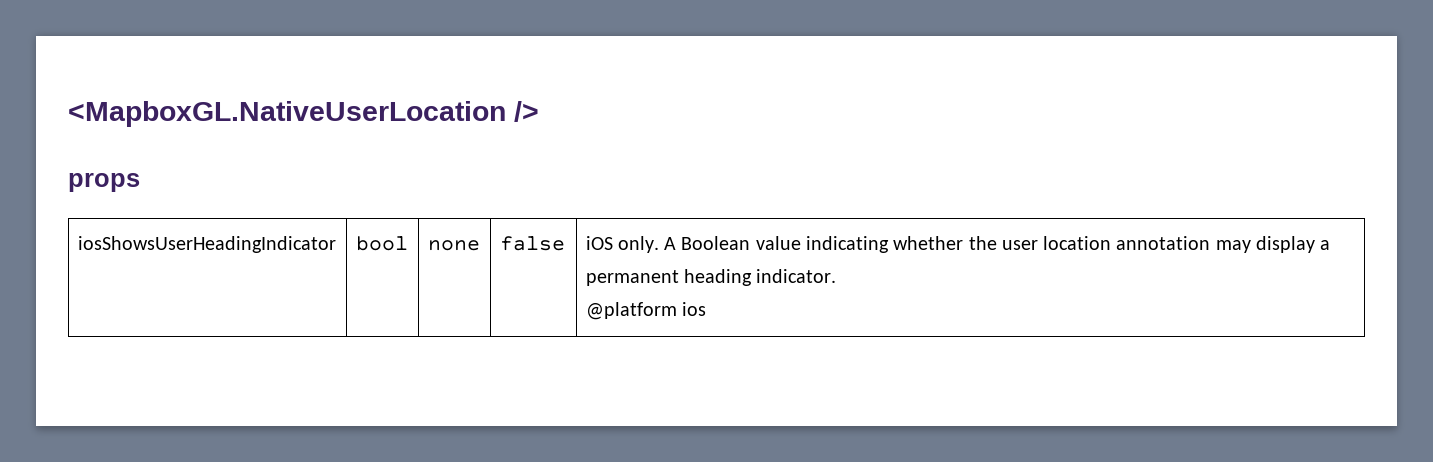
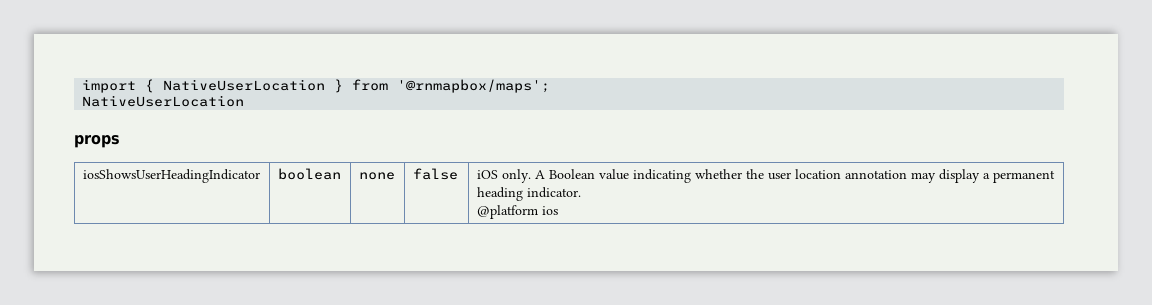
[68,101,539,127] <MapboxGL.NativeUserLocation /> -> [82,79,551,93] [82,95,245,107] import { NativeUserLocation } from '@rnmapbox/maps'; // NativeUserLocation
[355,236,408,251] bool -> [277,168,341,180] boolean

